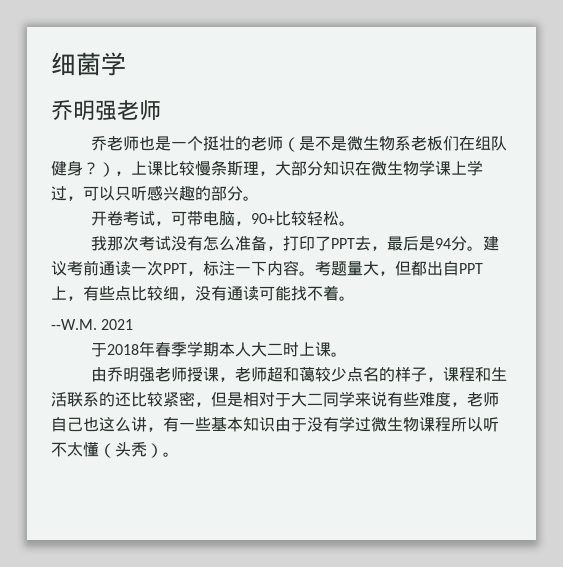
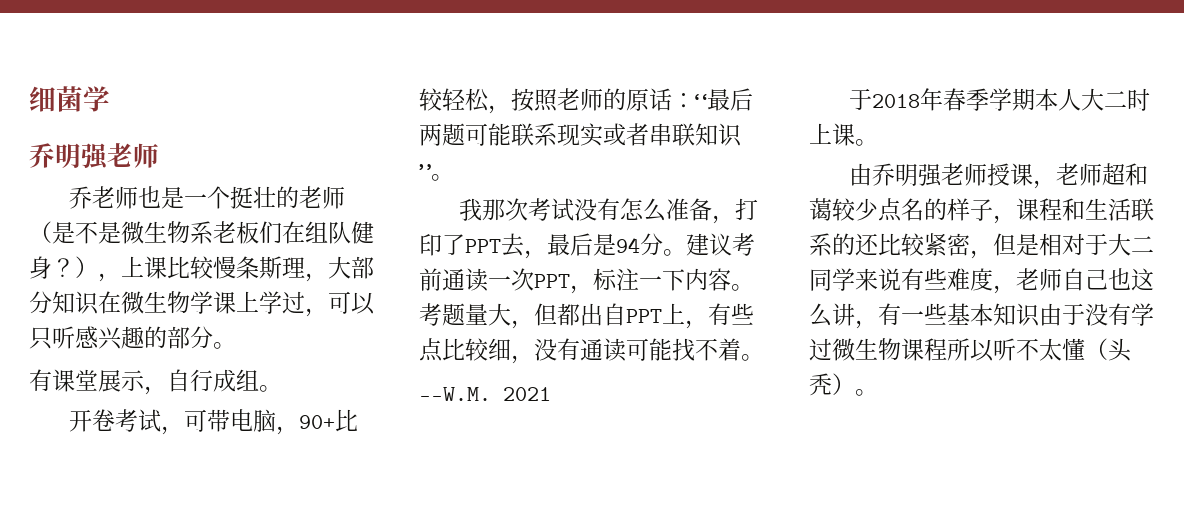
(259, 198) none -> [29,369,282,395] // 有课堂展示，自行成组。
(339, 218) none -> [488,88,753,114] [419,123,742,147] [419,164,431,178] ，按照老师的原话：“最后两题可能联系现实或者串联知识”

